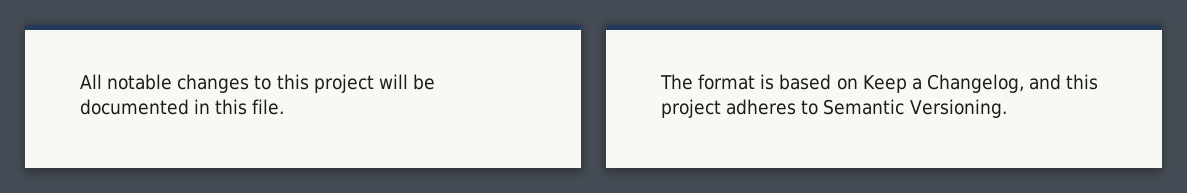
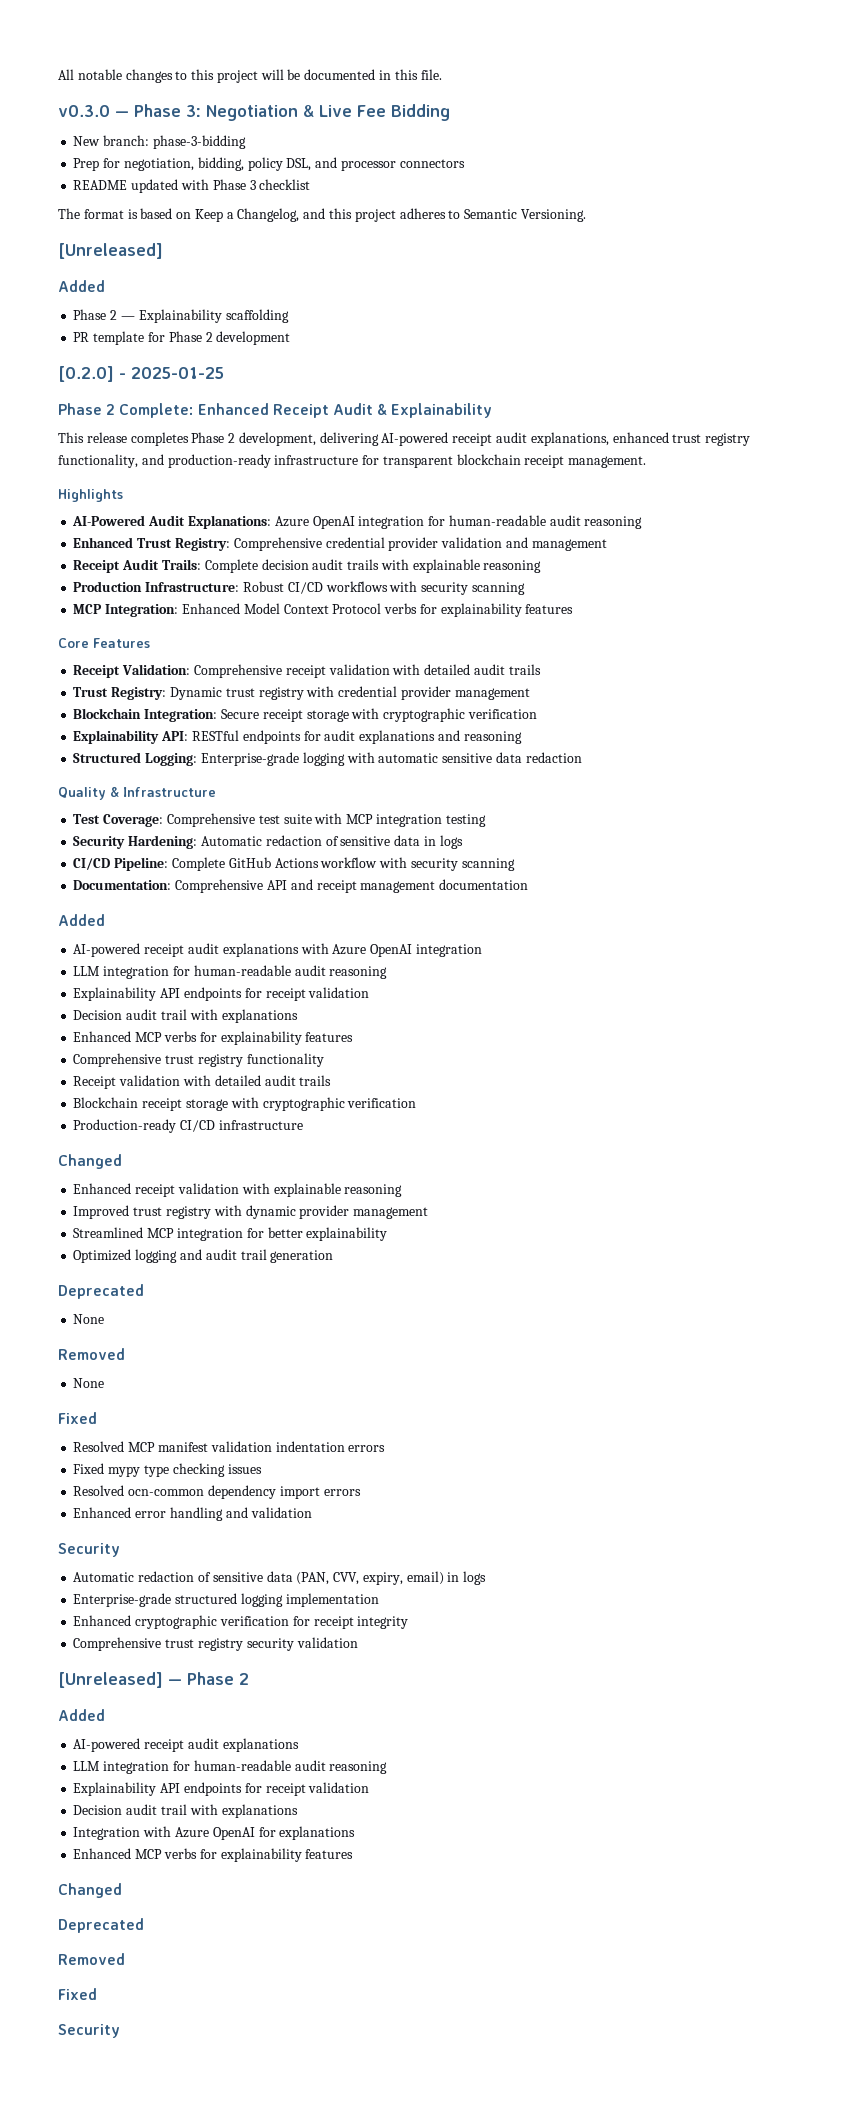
(285, 107) none -> [58,104,450,121] [73,135,246,149] [73,157,465,171] [73,179,311,193] // v0.3.0 — Phase 3: Negotiation & Live Fee Bidding // New branch: phase-3-bidding // Prep for negotiation, bidding, policy DSL, and processor connectors // README updated with Phase 3 checklist
(1007, 108) none -> [58,243,163,259] [58,280,105,292] [73,309,289,323] [73,331,291,345] [58,366,224,382] [58,403,493,418] [58,432,751,446] [58,454,647,468] [58,489,123,502] [72,515,643,529] [73,537,607,551] [73,559,542,573] [73,581,525,595] [73,603,574,617] [58,638,150,648] [73,664,541,678] [73,686,530,700] [73,708,537,722] [73,730,522,744] [73,752,582,766] [58,786,216,800] [73,813,486,827] [73,835,463,849] [73,857,515,871] [73,879,529,893] [58,914,105,926] [73,943,482,957] [73,965,388,979] [73,987,370,1001] [73,1009,298,1023] [73,1031,354,1045] [73,1053,324,1067] [73,1075,332,1089] [73,1097,417,1111] [73,1119,303,1133] [58,1154,122,1169] [73,1183,403,1197] [73,1205,429,1219] [73,1227,388,1241] [73,1249,334,1263] [58,1284,144,1299] [73,1314,105,1324] [58,1348,125,1360] [73,1378,105,1388] [58,1412,97,1424] [73,1441,386,1452] [73,1463,262,1477] [73,1485,361,1499] [73,1507,312,1521] [58,1543,120,1557] [73,1571,487,1585] [73,1593,379,1607] [73,1615,409,1629] [73,1637,358,1651] [58,1672,249,1688] [58,1709,105,1721] [73,1738,299,1752] [73,1760,388,1774] [73,1782,370,1796] [73,1804,298,1818] [73,1826,356,1840] [73,1848,354,1862] [58,1883,122,1898] [58,1918,144,1933] [58,1953,125,1965] [58,1988,97,2000] [58,2024,120,2038] // [Unreleased] // Added // Phase 2 — Explainability scaffolding // PR template for Phase 2 development // [0.2.0] - 2025-01-25 // Phase 2 Complete: Enhanced Receipt Audit & Explainability // This release completes Phase 2 development, delivering AI-powered receipt audit explanations, enhanced trust registry functionality, and production-ready infrastructure for transparent blockchain receipt management. // Highlights // AI-Powered Audit Explanations: Azure OpenAI integration for human-readable audit reasoning // Enhanced Trust Registry: Comprehensive credential provider validation and management // Receipt Audit Trails: Complete decision audit trails with explainable reasoning // Production Infrastructure: Robust CI/CD workflows with security scanning // MCP Integration: Enhanced Model Context Protocol verbs for explainability features // Core Features // Receipt Validation: Comprehensive receipt validation with detailed audit trails // Trust Registry: Dynamic trust registry with credential provider management // Blockchain Integration: Secure receipt storage with cryptographic verification // Explainability API: RESTful endpoints for audit explanations and reasoning // Structured Logging: Enterprise-grade logging with automatic sensitive data redaction // Quality & Infrastructure // Test Coverage: Comprehensive test suite with MCP integration testing // Security Hardening: Automatic redaction of sensitive data in logs // CI/CD Pipeline: Complete GitHub Actions workflow with security scanning // Documentation: Comprehensive API and receipt management documentation // Added // AI-powered receipt audit explanations with Azure OpenAI integration // LLM integration for human-readable audit reasoning // Explainability API endpoints for receipt validation // Decision audit trail with explanations // Enhanced MCP verbs for explainability features // Comprehensive trust registry functionality // Receipt validation with detailed audit trails // Blockchain receipt storage with cryptographic verification // Production-ready CI/CD infrastructure // Changed // Enhanced receipt validation with explainable reasoning // Improved trust registry with dynamic provider management // Streamlined MCP integration for better explainability // Optimized logging and audit trail generation // Deprecated // None // Removed // None // Fixed // Resolved MCP manifest validation indentation errors // Fixed mypy type checking issues // Resolved ocn-common dependency import errors // Enhanced error handling and validation // Security // Automatic redaction of sensitive data (PAN, CVV, expiry, email) in logs // Enterprise-grade structured logging implementation // Enhanced cryptographic verification for receipt integrity // Comprehensive trust registry security validation // [Unreleased] — Phase 2 // Added // AI-powered receipt audit explanations // LLM integration for human-readable audit reasoning // Explainability API endpoints for receipt validation // Decision audit trail with explanations // Integration with Azure OpenAI for explanations // Enhanced MCP verbs for explainability features // Changed // Deprecated // Removed // Fixed // Security

